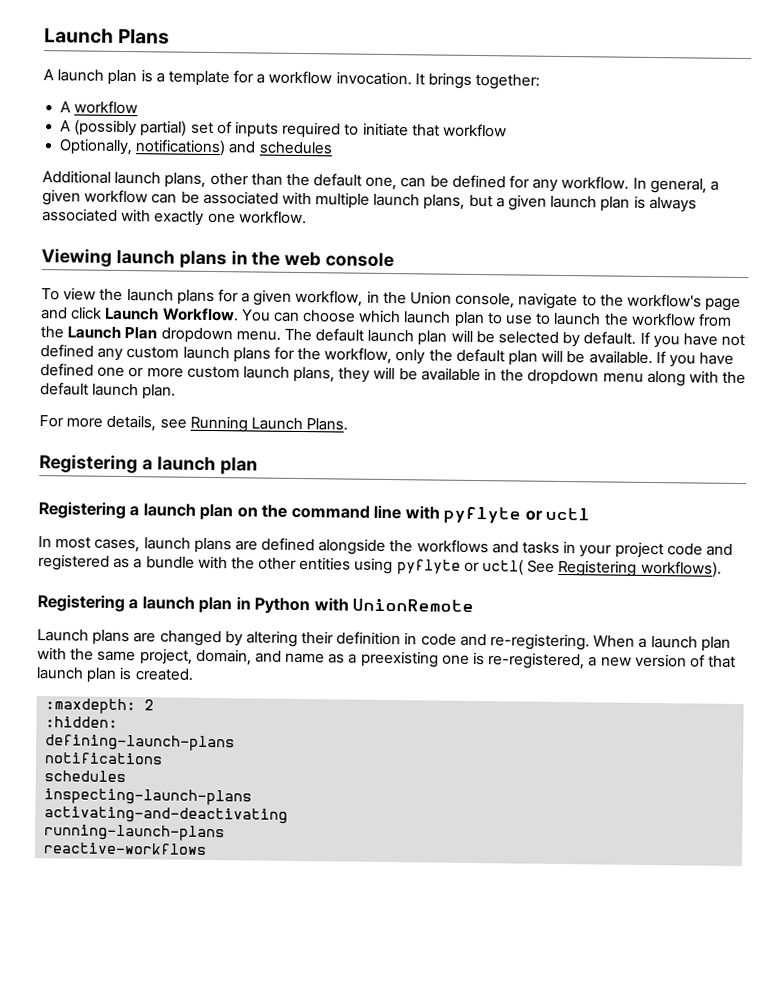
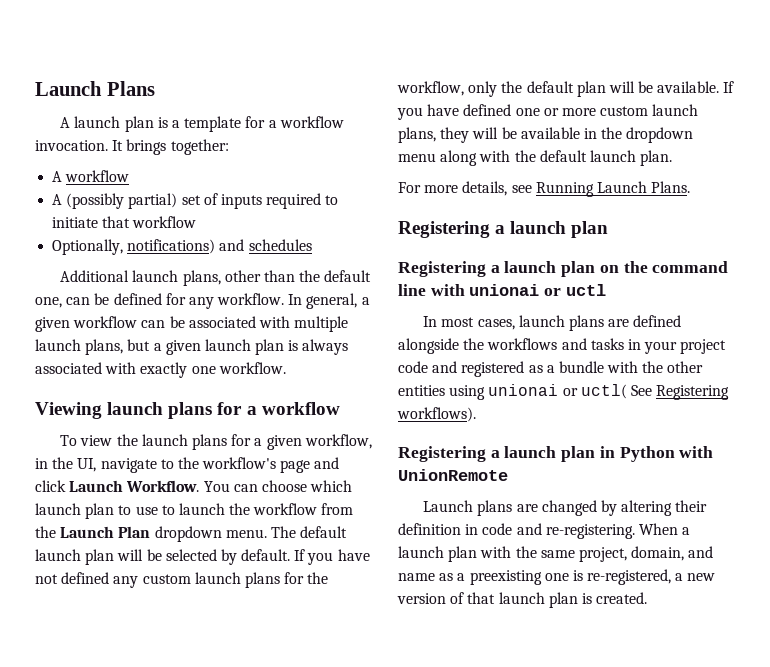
[230,250,395,268] in the web console -> [217,402,340,415] for a workflow
[410,291,516,309] Union console, -> [77,458,97,472] UI,
[443,506,522,524] pyflyte -> [469,284,540,296] unionai
[396,559,461,575] pyflyte -> [488,384,559,396] unionai
[45,698,155,715] [45,716,119,728] [45,734,236,752] [44,752,164,765] [44,770,127,783] [44,788,253,806] [44,806,289,824] [44,824,226,842] [43,842,208,855] // :maxdepth: 2 // :hidden: // defining-launch-plans // notifications // schedules // inspecting-launch-plans // activating-and-deactivating // running-launch-plans // reactive-workflows -> (648, 598) none

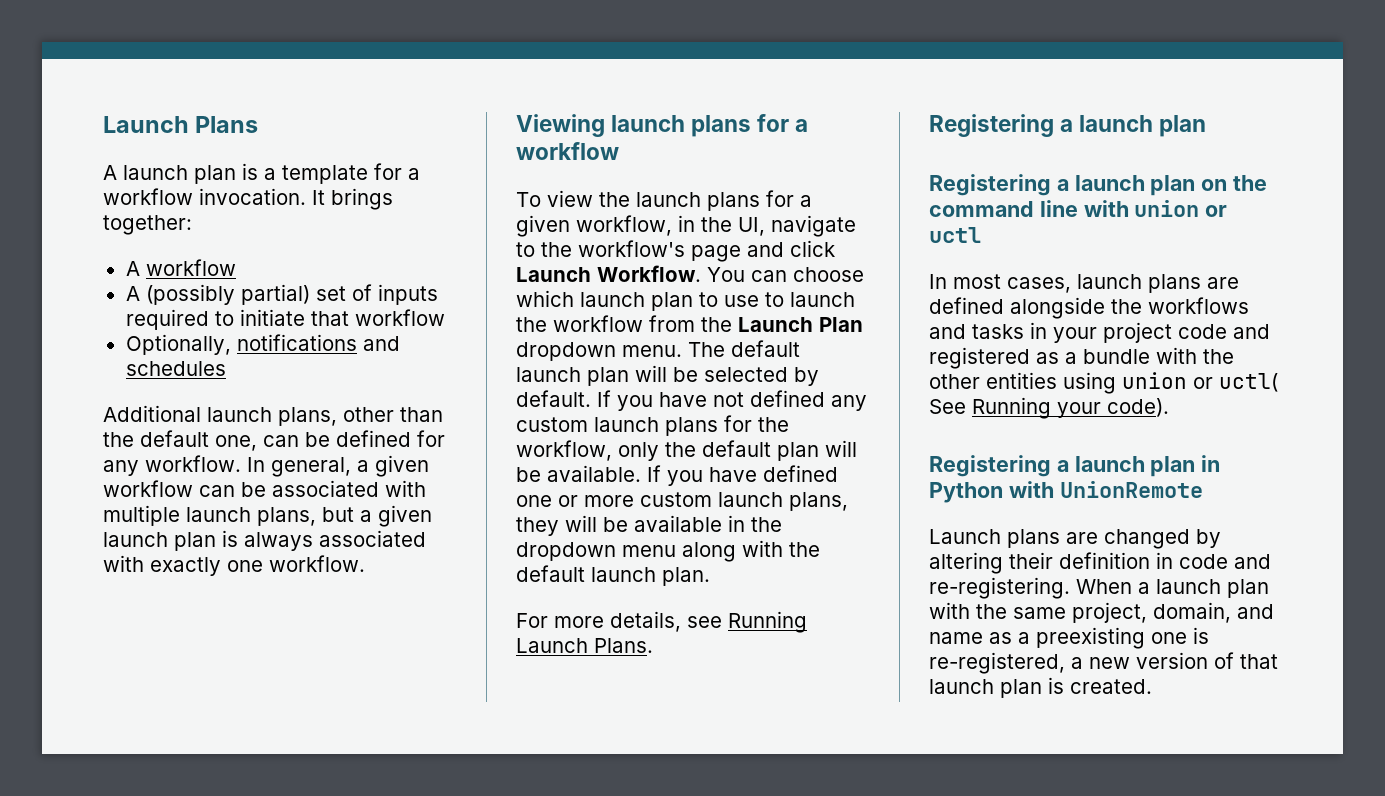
[127,239,216,254] notifications) -> [236,334,357,351] notifications
[469,284,540,296] unionai -> [1134,200,1200,217] union
[488,384,559,396] unionai -> [1122,372,1187,389] union
[656,385,730,400] [397,407,476,422] Registering workflows). -> [972,397,1169,419] Running your code).

